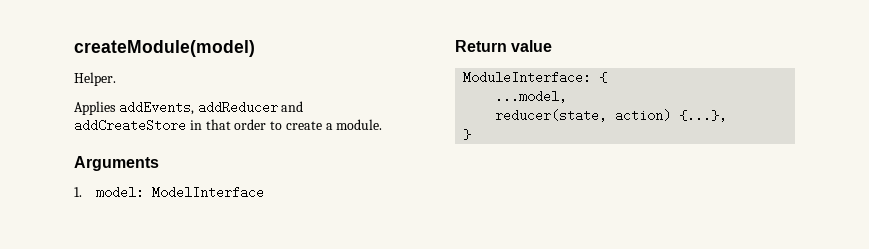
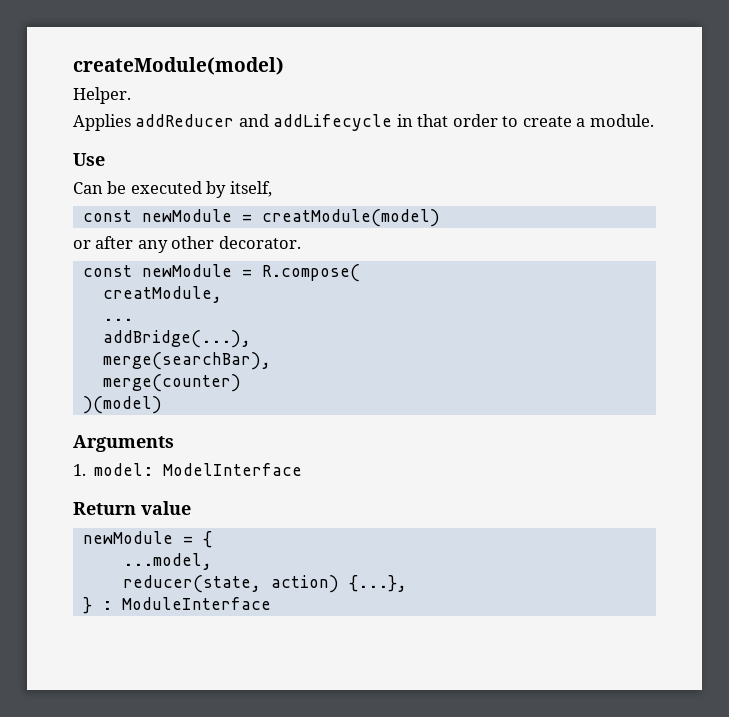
[118,101,194,115] addEvents, -> (131, 122) none
[74,119,186,132] addCreateStore -> [273,114,393,131] addLifecycle
(383, 124) none -> [73,153,105,166] [73,181,272,198] [82,209,440,227] [73,236,301,253] [82,264,360,282] [102,286,222,303] [102,318,133,321] [102,330,251,348] [102,352,271,370] [102,374,241,392] [82,396,162,414] // Use // Can be executed by itself, // const newModule = creatModule(model) // or after any other decorator. // const newModule = R.compose( // creatModule, // ... // addBridge(...), // merge(searchBar), // merge(counter) // )(model)
[463,71,592,84] ModuleInterface: -> [82,531,193,544] newModule =
(472, 134) none -> [101,597,271,610] : ModuleInterface

